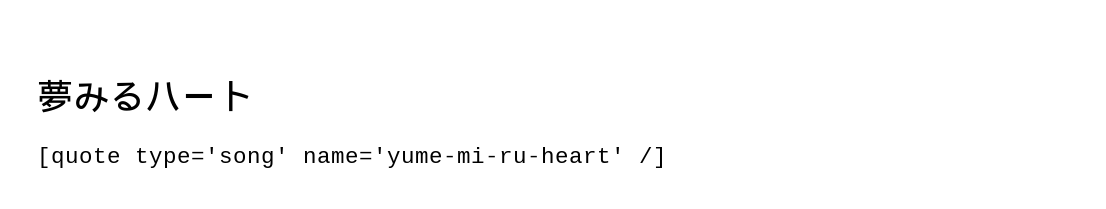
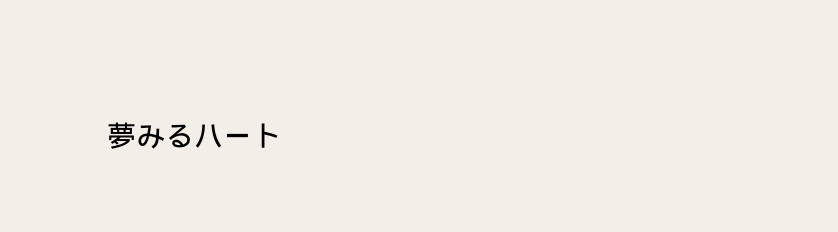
[37,147,667,168] // [quote type='song' name='yume-mi-ru-heart' /] -> (281, 135) none

